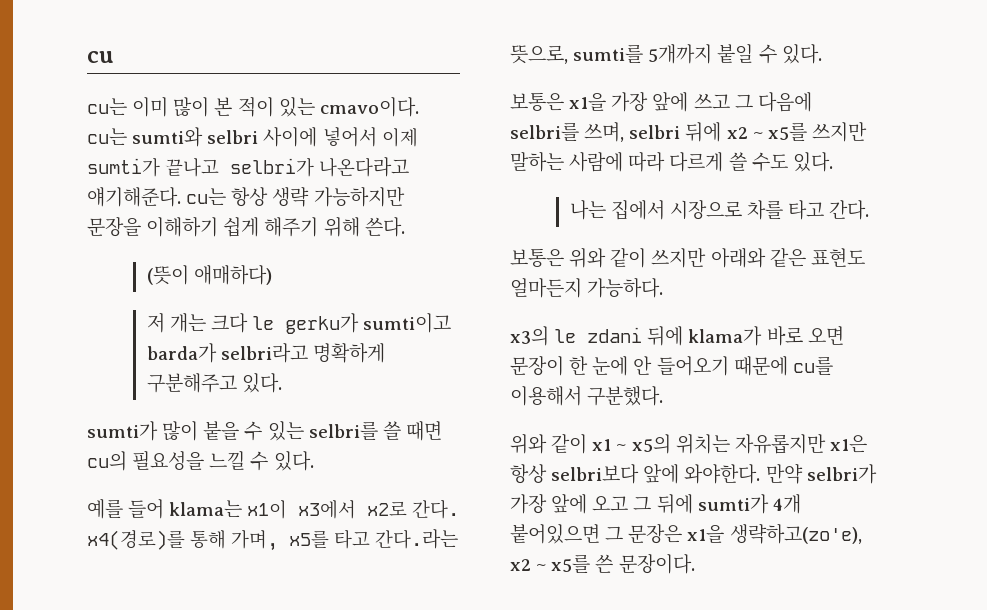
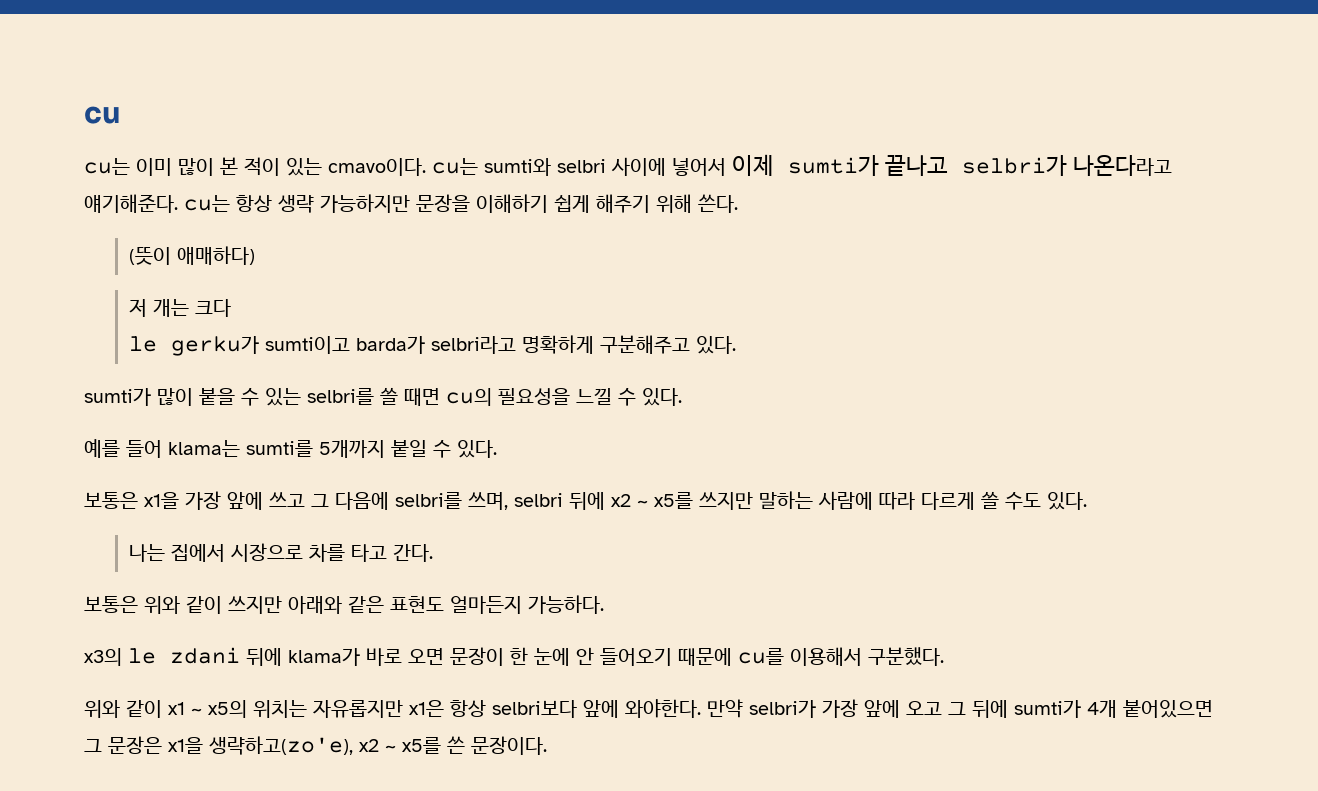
(248, 323) none -> (231, 308) //
[247,499,460,519] [87,529,458,551] [510,45,568,64] x1이 x3에서 x2로 간다. x4(경로)를 통해 가며, x5를 타고 간다.라는 뜻으로, -> (240, 448) none

